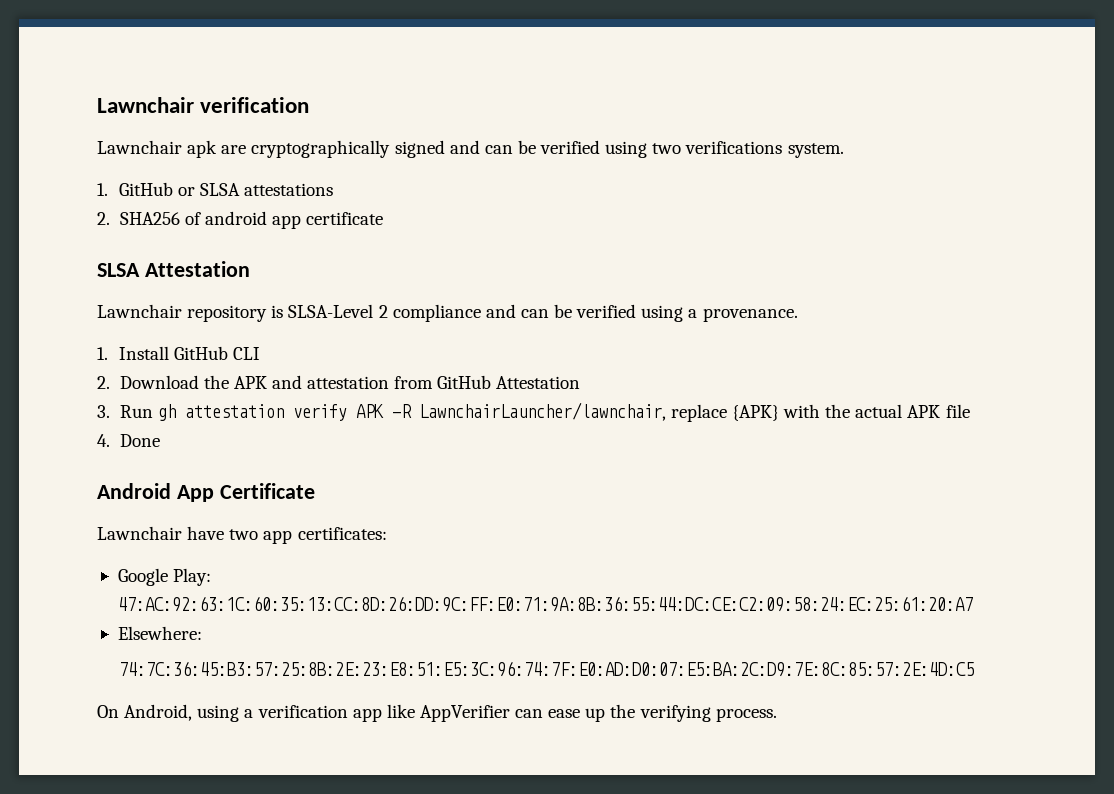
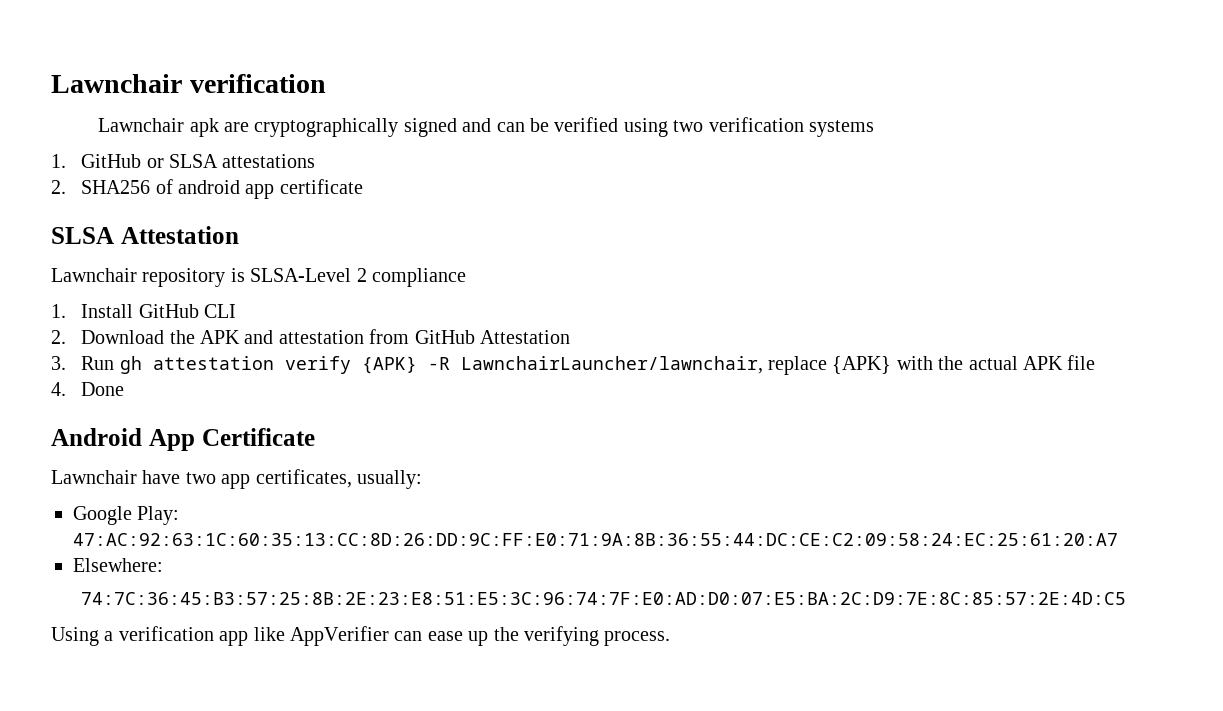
[685,141,844,158] verifications system. -> [708,117,874,137] verification systems
[485,304,798,322] and can be verified using a provenance. -> (466, 277) none
[355,404,384,418] APK -> [361,356,417,374] {APK}
[297,527,387,540] certificates: -> [255,469,422,489] certificates, usually:
[97,704,240,722] On Android, using -> [51,627,99,646] Using

